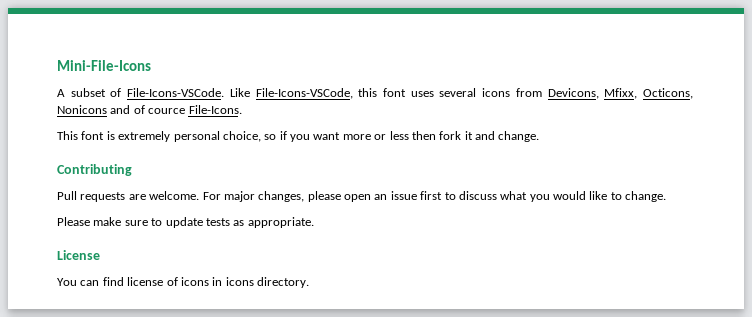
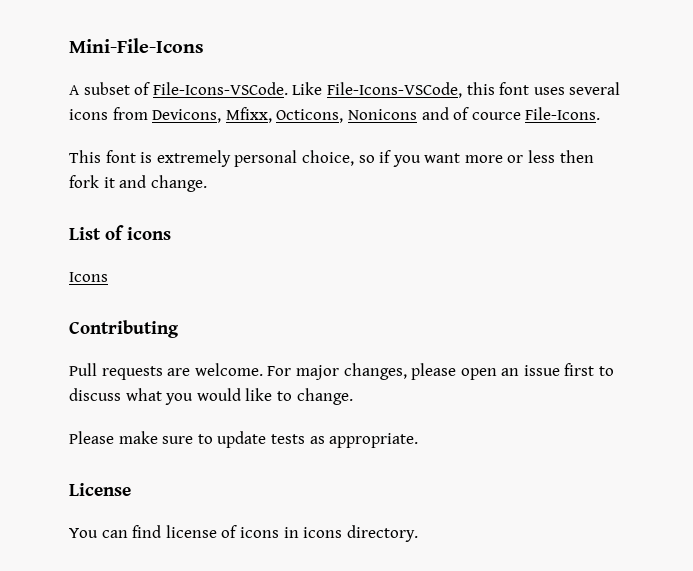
(540, 136) none -> [69,225,171,240] [69,272,108,282] // List of icons // Icons

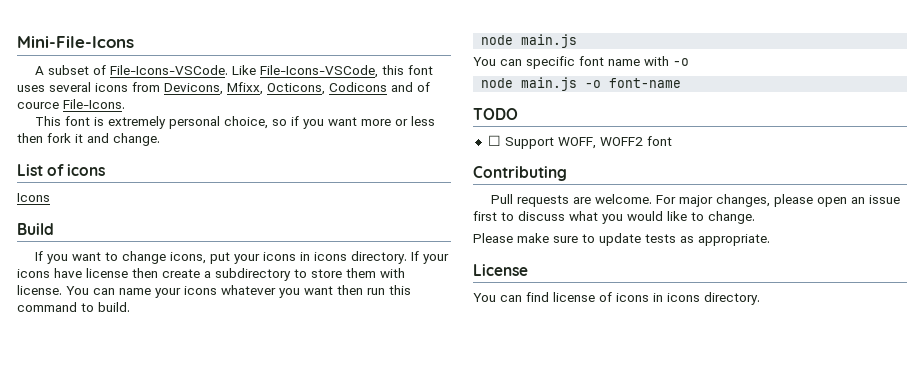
[347,109,417,120] Nonicons -> [329,82,387,92] Codicons
(108, 277) none -> [17,223,54,235] [35,251,450,264] [17,268,405,281] [17,285,411,298] [17,302,130,312] [481,34,578,48] [473,56,689,69] [481,77,682,91] [473,108,518,120] [487,135,672,149] // Build // If you want to change icons, put your icons in icons directory. If your icons have license then create a subdirectory to store them with license. You can name your icons whatever you want then run this command to build. // node main.js // You can specific font name with -o // node main.js -o font-name // TODO // ☐ Support WOFF, WOFF2 font

